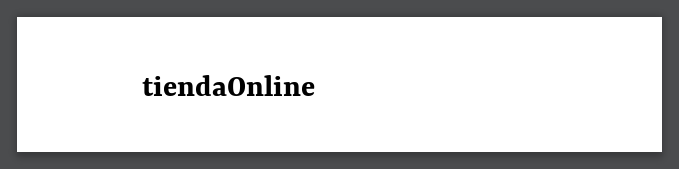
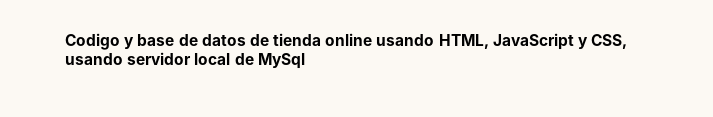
[142,75,315,96] tiendaOnline -> [65,33,628,50] [65,52,305,69] Codigo y base de datos de tienda online usando HTML, JavaScript y CSS, usando servidor local de MySql

